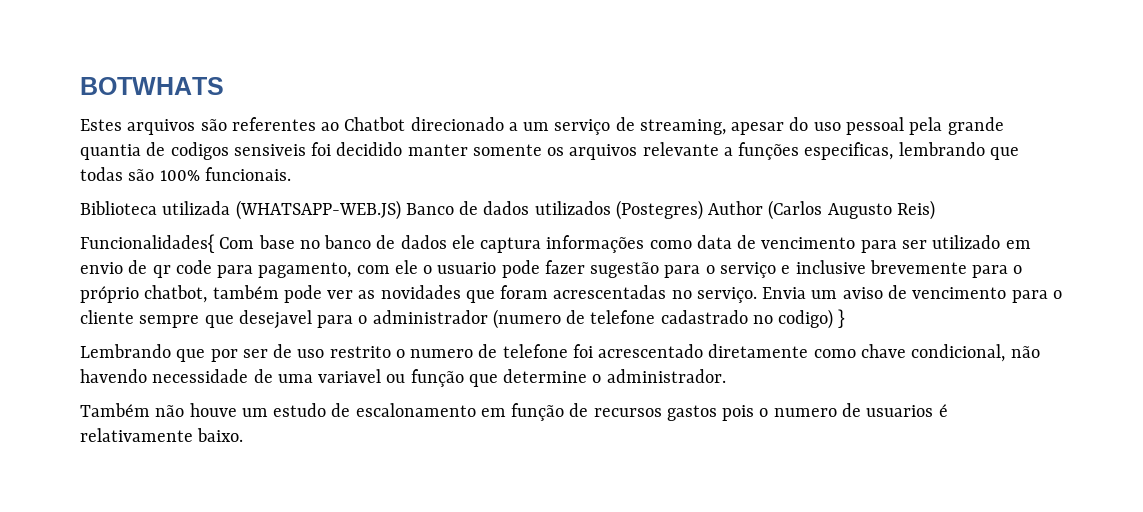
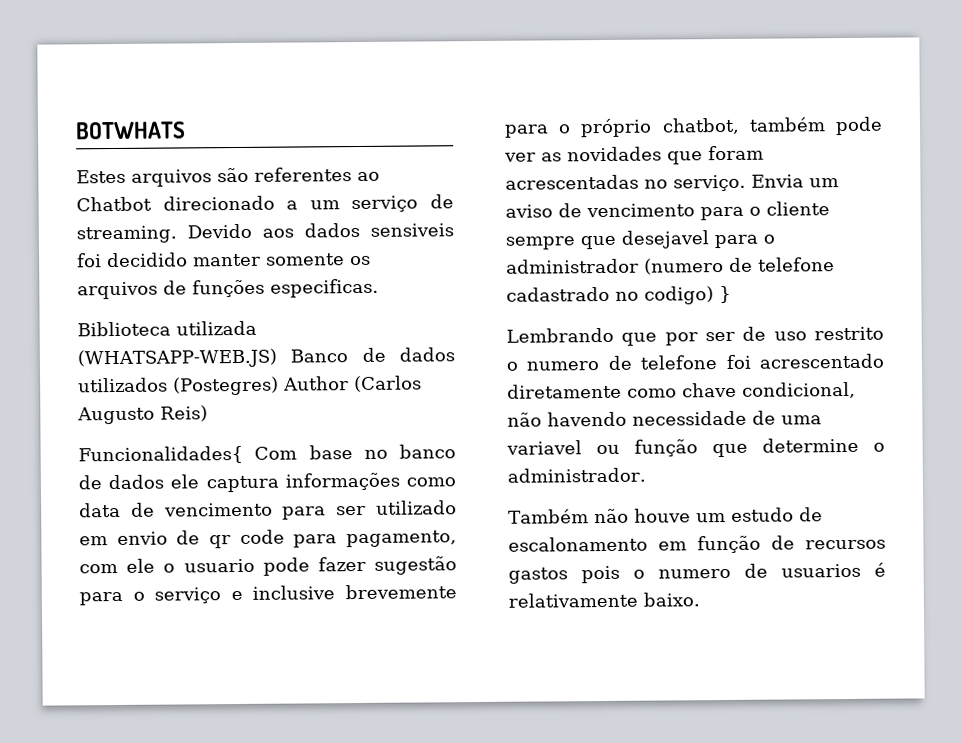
[639,117,1004,135] [80,142,229,160] streaming, apesar do uso pessoal pela grande quantia de codigos -> [76,222,360,244] streaming. Devido aos dados
[642,142,1019,160] [80,167,291,181] relevante a funções especificas, lembrando que todas são 100% funcionais. -> [163,278,379,298] de funções especificas.

